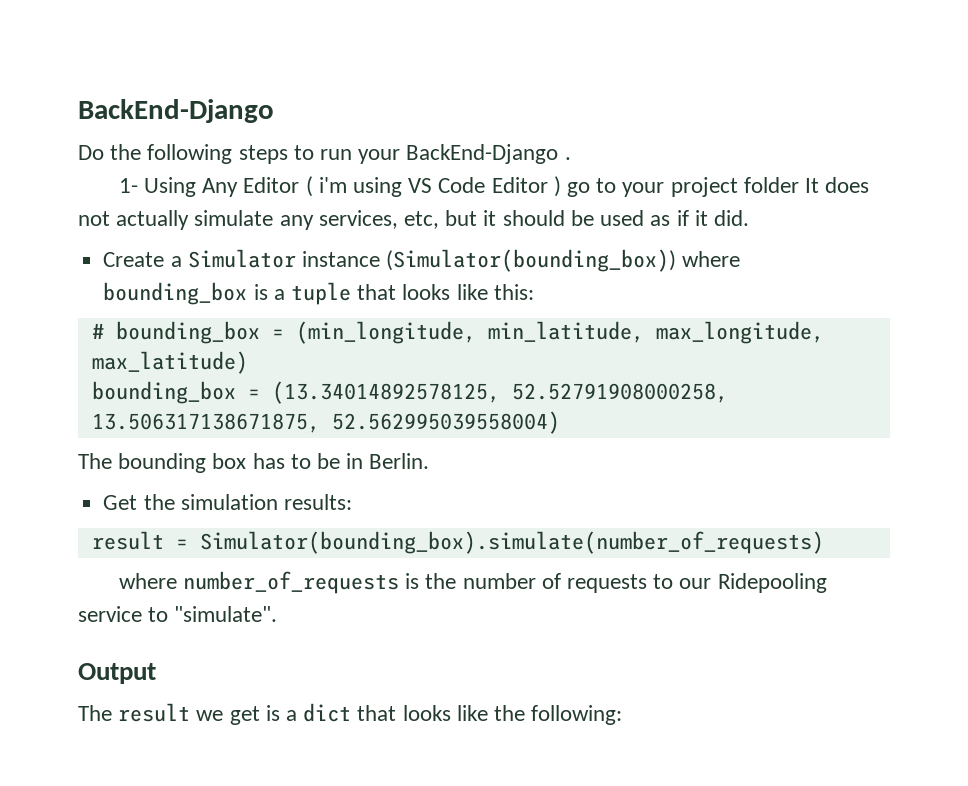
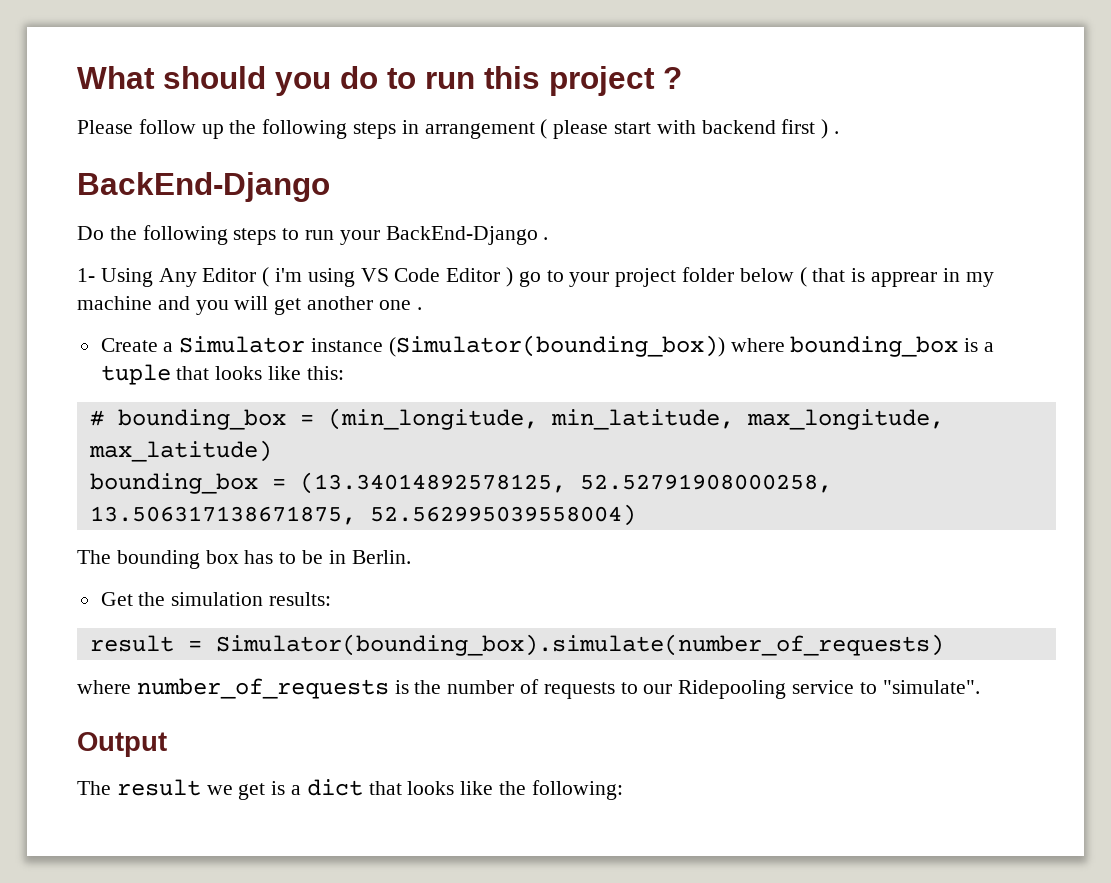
(78, 111) none -> [77,66,682,96] [77,119,840,139] What should you do to run this project ? // Please follow up the following steps in arrangement ( please start with backend first ) . //
[805,177,870,193] [78,210,749,230] It does not actually simulate any services, etc, but it should be used as if it did. -> [739,267,994,287] [77,296,422,315] below ( that is apprear in my machine and you will get another one .

